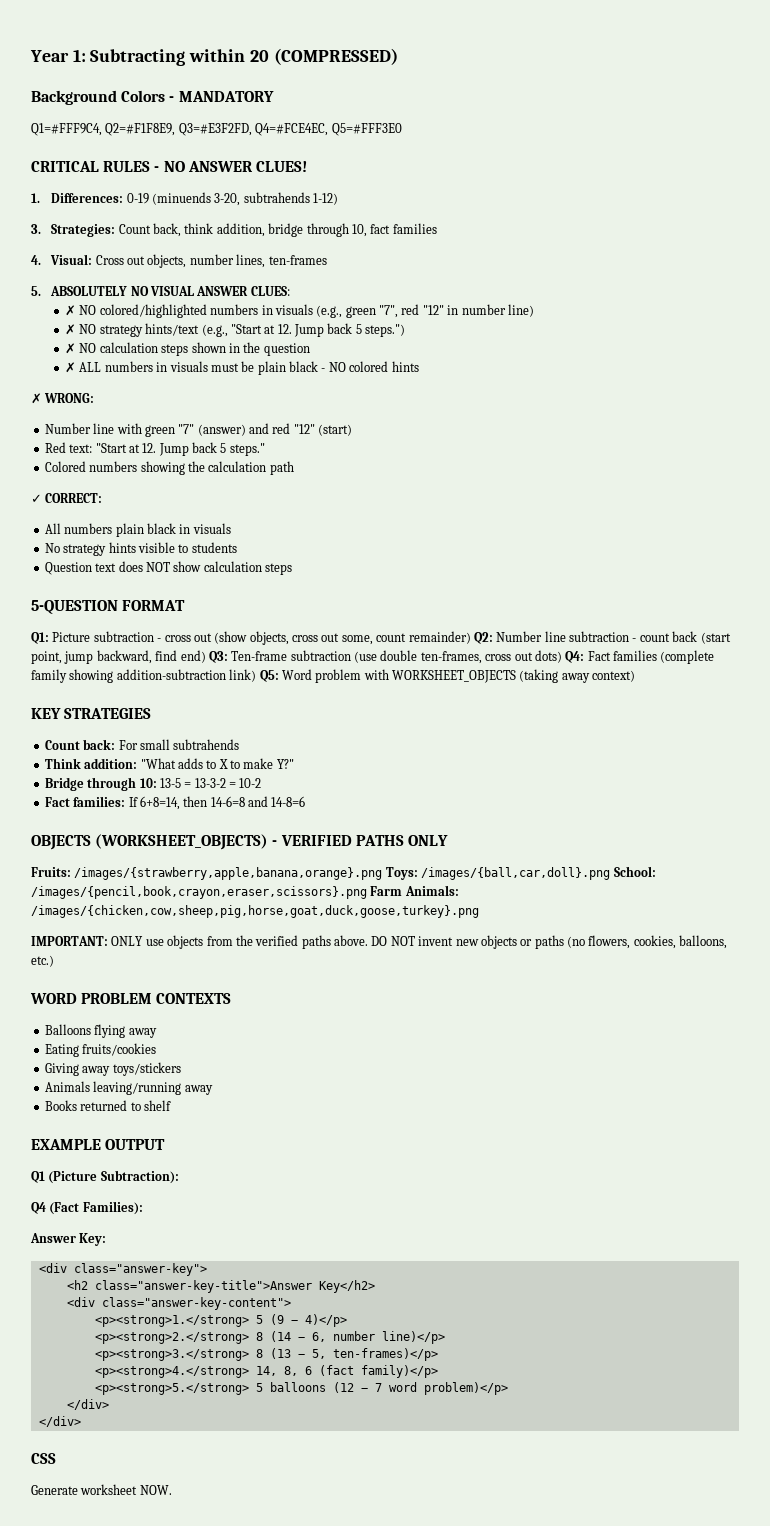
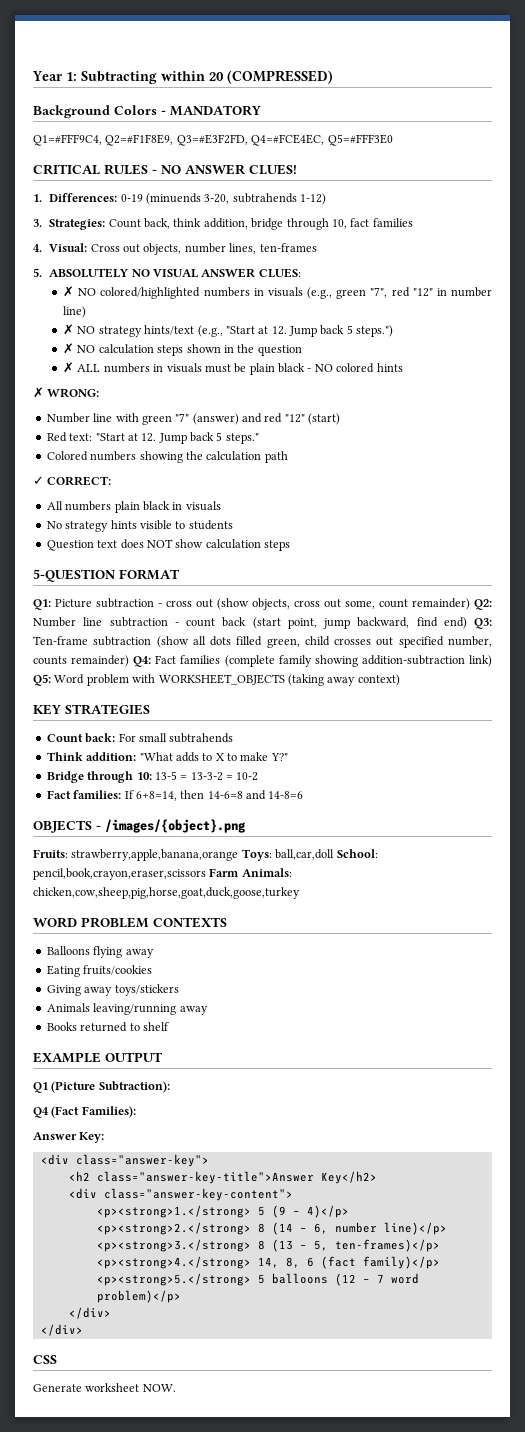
[354,650,562,664] (use double ten-frames, cross out dots) -> [156,636,492,648] [33,655,130,667] (show all dots filled green, child crosses out specified number, counts remainder)
[95,834,448,850] [31,866,656,880] [31,885,459,899] [31,905,479,918] [31,935,728,949] [31,955,54,967] (WORKSHEET_OBJECTS) - VERIFIED PATHS ONLY // Fruits: /images/{strawberry,apple,banana,orange}.png Toys: /images/{ball,car,doll}.png School: /images/{pencil,book,crayon,eraser,scissors}.png Farm Animals: /images/{chicken,cow,sheep,pig,horse,goat,duck,goose,turkey}.png // IMPORTANT: ONLY use objects from the verified paths above. DO NOT invent new objects or paths (no flowers, cookies, balloons, etc.) -> [96,819,246,833] [33,849,378,861] [33,868,292,880] [33,887,300,899] - /images/{object}.png // Fruits: strawberry,apple,banana,orange Toys: ball,car,doll School: pencil,book,crayon,eraser,scissors Farm Animals: chicken,cow,sheep,pig,horse,goat,duck,goose,turkey

